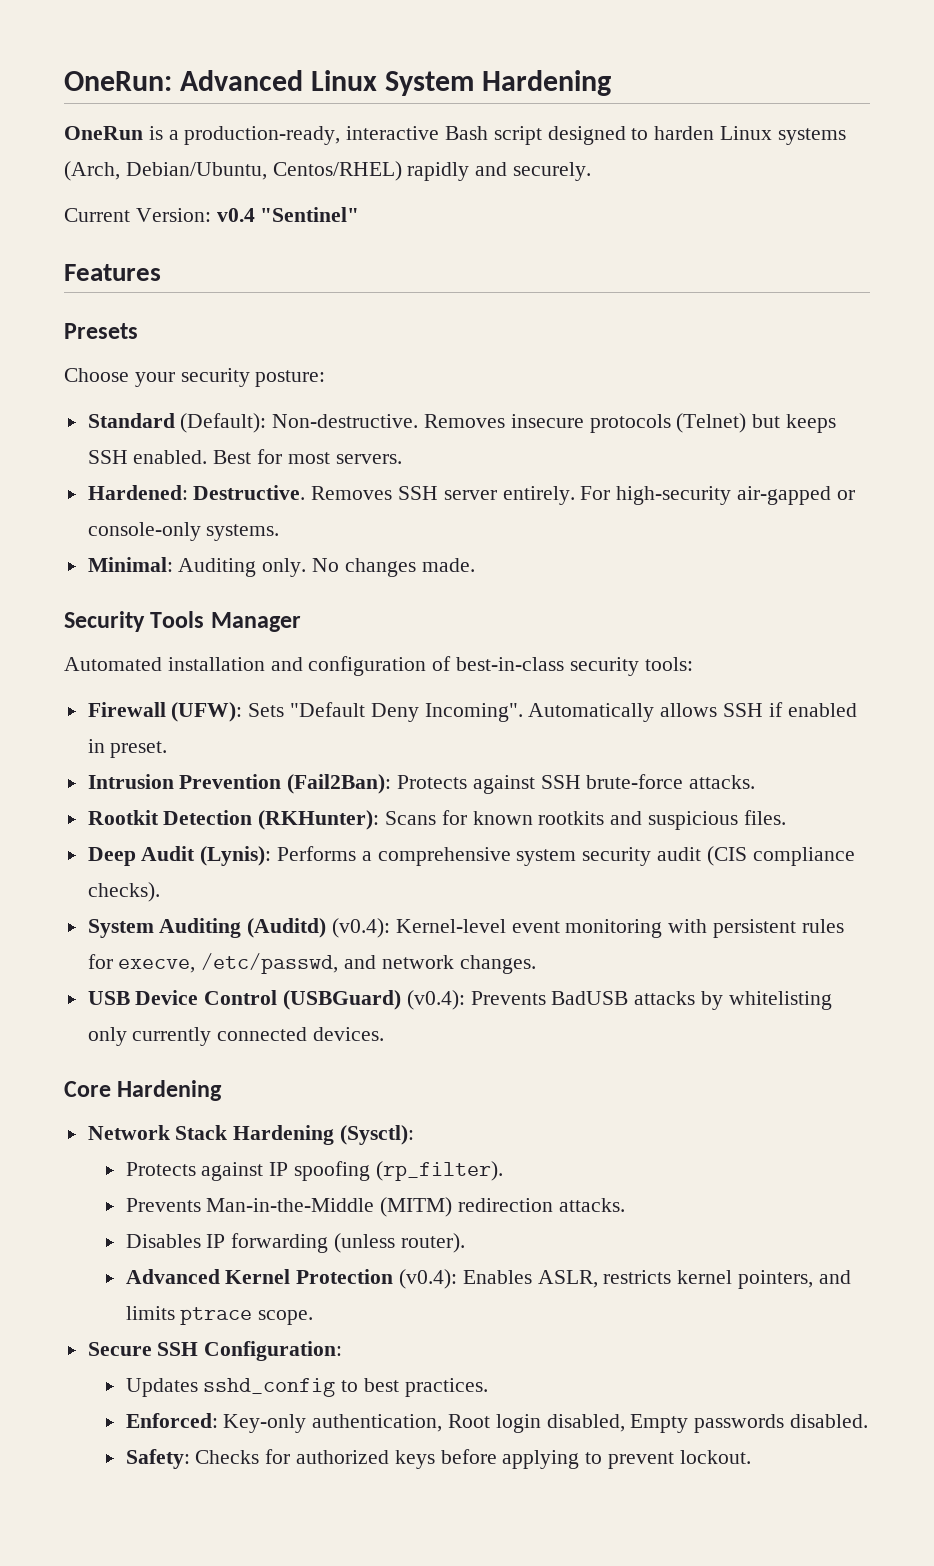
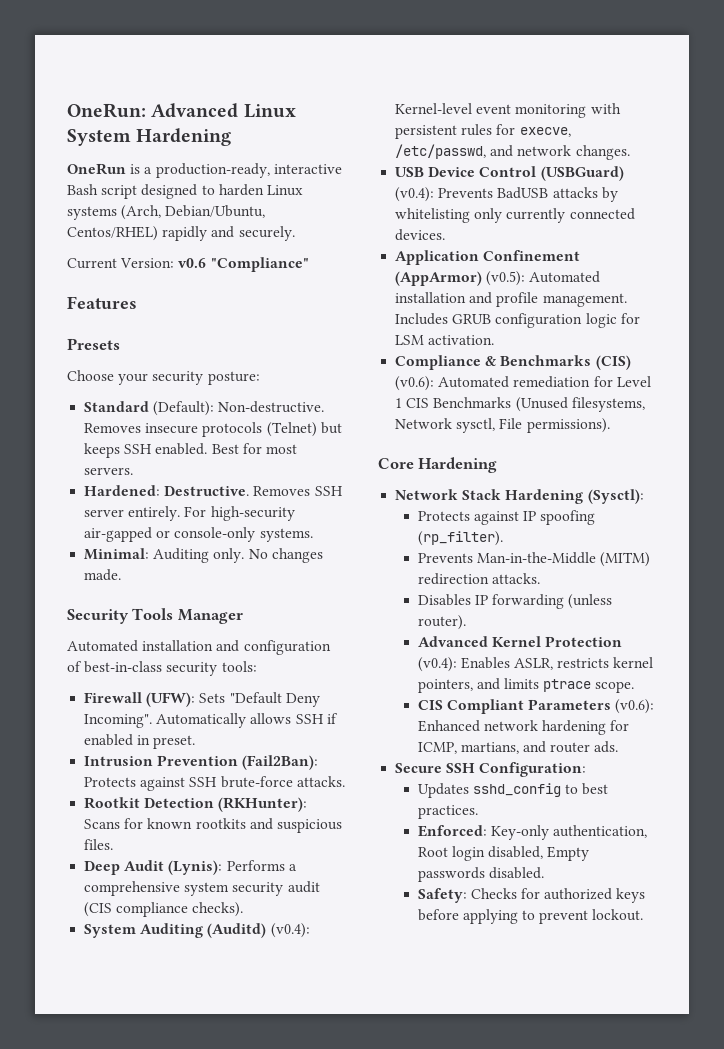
[216,207,360,222] v0.4 "Sentinel" -> [178,257,309,272] v0.6 "Compliance"
(385, 1034) none -> [395,250,581,265] [395,271,601,286] [395,292,627,307] [395,313,640,328] [395,335,495,345] [395,355,631,370] [395,376,651,391] [395,397,645,412] [395,418,610,433] // Application Confinement (AppArmor) (v0.5): Automated installation and profile management. Includes GRUB configuration logic for LSM activation. // Compliance & Benchmarks (CIS) (v0.6): Automated remediation for Level 1 CIS Benchmarks (Unused filesystems, Network sysctl, File permissions).
(314, 1317) none -> [417,699,655,714] [417,720,630,735] [417,741,619,754] // CIS Compliant Parameters (v0.6): Enhanced network hardening for ICMP, martians, and router ads.

